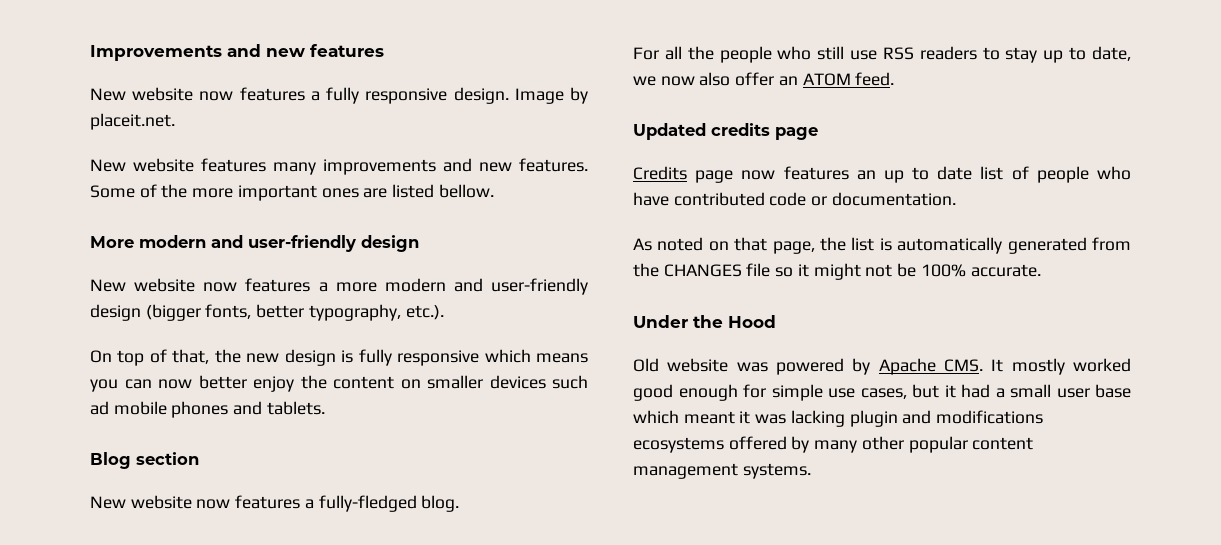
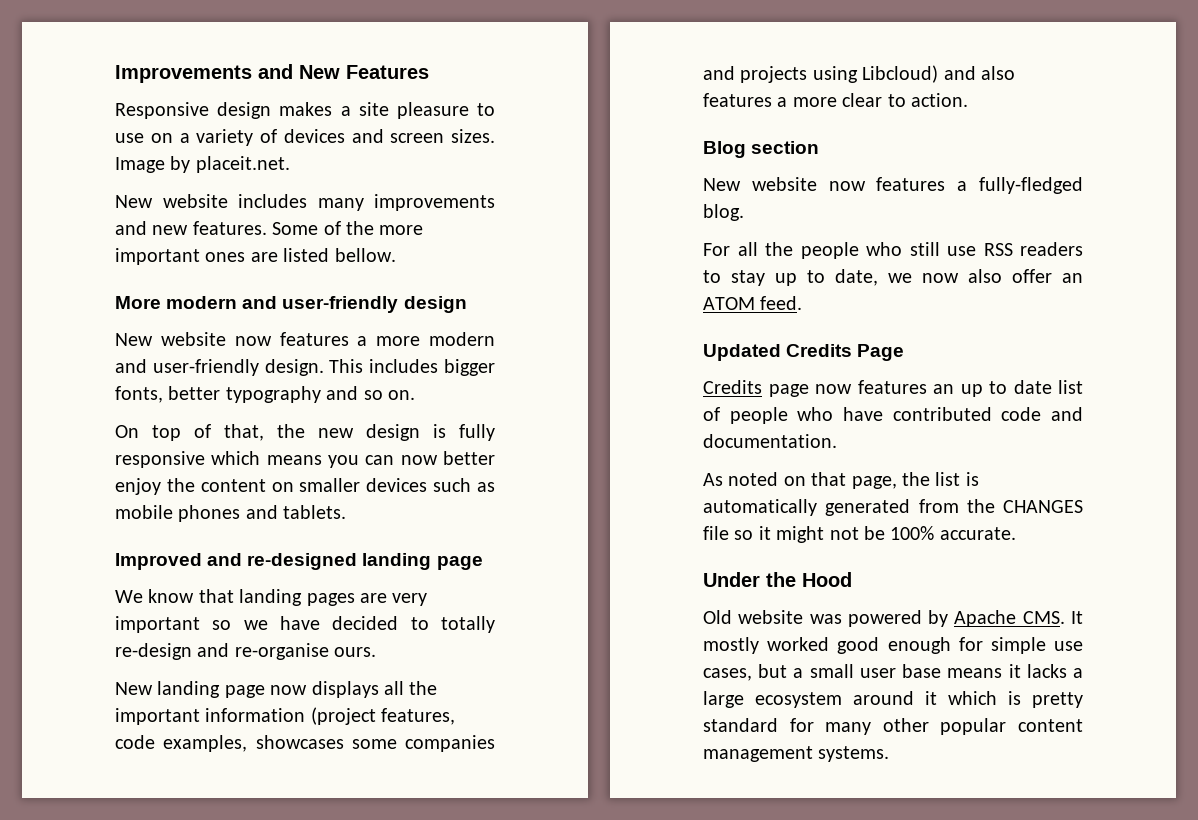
[266,44,384,57] [90,87,509,104] new features // New website now features a fully responsive design. -> [299,65,429,79] [115,102,496,119] [115,129,495,146] New Features // Responsive design makes a site pleasure to use on a variety of devices and screen sizes.
[201,158,266,172] features -> [238,194,307,208] includes
[90,304,444,321] design (bigger fonts, better typography, etc.). -> [264,359,496,376] [115,386,415,403] design. This includes bigger fonts, better typography and so on.
[90,401,109,415] ad -> [477,482,495,492] as
(325, 408) none -> [115,553,483,570] [115,589,428,606] [115,616,495,633] [115,643,377,660] [115,681,438,698] [115,707,456,725] [115,735,495,752] [703,65,1015,83] [703,93,968,107] // Improved and re-designed landing page // We know that landing pages are very important so we have decided to totally re-design and re-organise ours. // New landing page now displays all the important information (project features, code examples, showcases some companies and projects using Libcloud) and also features a more clear to action.
[711,123,818,140] credits page -> [786,344,905,361] Credits Page
[811,196,828,206] or -> [1051,407,1083,421] and
[944,384,990,398] it had -> (788, 671) none
[633,410,1044,427] [633,436,810,453] which meant it was lacking plugin and modifications ecosystems offered by -> [947,664,1083,678] [703,691,1083,708] [703,718,814,732] means it lacks a large ecosystem around it which is pretty standard for

